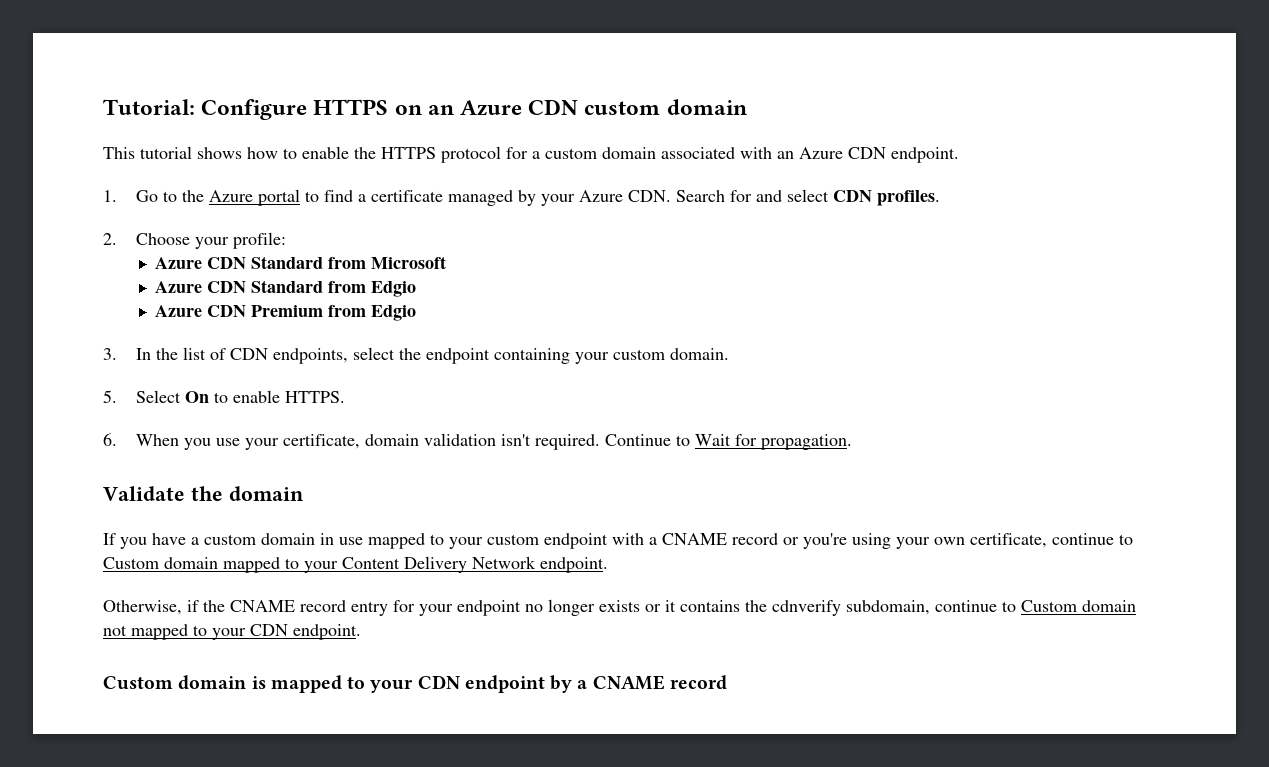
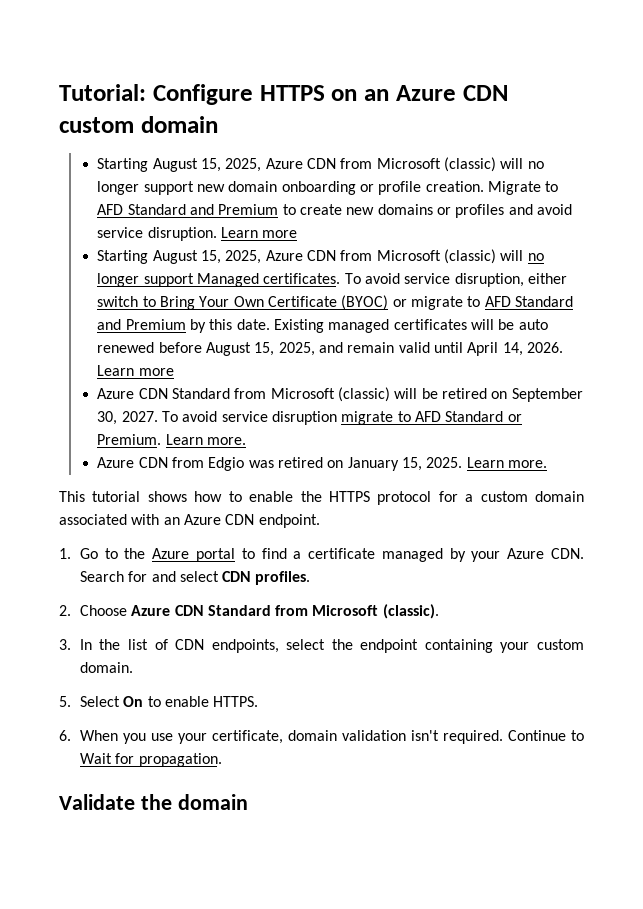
(747, 107) none -> [97,157,544,172] [97,181,559,195] [97,204,572,218] [97,227,298,241] [97,249,544,264] [97,273,568,287] [97,295,573,310] [97,319,548,333] [97,342,563,356] [97,365,174,376] [97,387,583,402] [97,411,522,425] [97,434,247,445] [97,457,547,471] // Starting August 15, 2025, Azure CDN from Microsoft (classic) will no longer support new domain onboarding or profile creation. Migrate to AFD Standard and Premium to create new domains or profiles and avoid service disruption. Learn more // Starting August 15, 2025, Azure CDN from Microsoft (classic) will no longer support Managed certificates. To avoid service disruption, either switch to Bring Your Own Certificate (BYOC) or migrate to AFD Standard and Premium by this date. Existing managed certificates will be auto renewed before August 15, 2025, and remain valid until April 14, 2026. Learn more // Azure CDN Standard from Microsoft (classic) will be retired on September 30, 2027. To avoid service disruption migrate to AFD Standard or Premium. Learn more. // Azure CDN from Edgio was retired on January 15, 2025. Learn more.
[194,232,286,249] [155,256,447,269] [155,280,417,297] [155,305,417,321] your profile: // Azure CDN Standard from Microsoft // Azure CDN Standard from Edgio // Azure CDN Premium from Edgio -> [131,604,439,619] Azure CDN Standard from Microsoft (classic).
[103,533,1133,549] [103,556,608,573] [103,599,1136,616] [103,624,361,640] [103,675,727,693] // If you have a custom domain in use mapped to your custom endpoint with a CNAME record or you're using your own certificate, continue to Custom domain mapped to your Content Delivery Network endpoint. // Otherwise, if the CNAME record entry for your endpoint no longer exists or it contains the cdnverify subdomain, continue to Custom domain not mapped to your CDN endpoint. // Custom domain is mapped to your CDN endpoint by a CNAME record -> (248, 802) none

